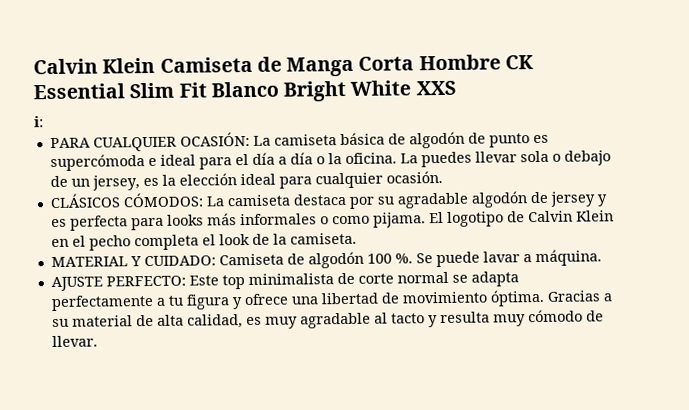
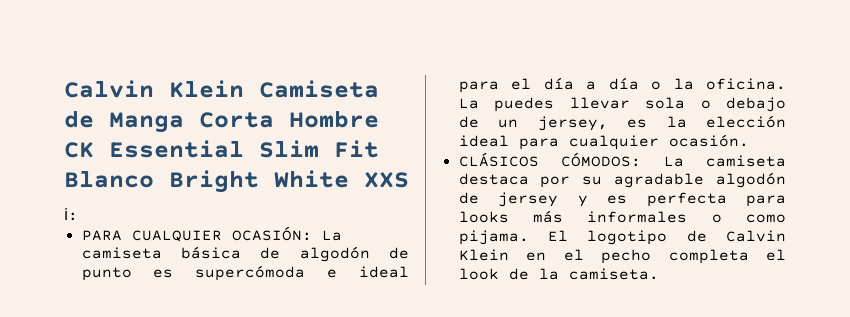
[50,249,602,269] [50,271,519,292] [50,289,613,312] [51,309,604,329] [51,335,98,348] // MATERIAL Y CUIDADO: Camiseta de algodón 100 %. Se puede lavar a máquina. // AJUSTE PERFECTO: Este top minimalista de corte normal se adapta perfectamente a tu figura y ofrece una libertad de movimiento óptima. Gracias a su material de alta calidad, es muy agradable al tacto y resulta muy cómodo de llevar. -> (659, 274) none

